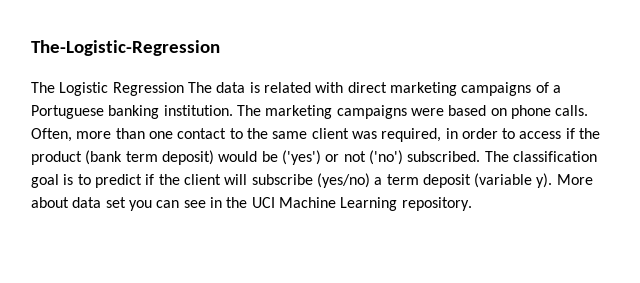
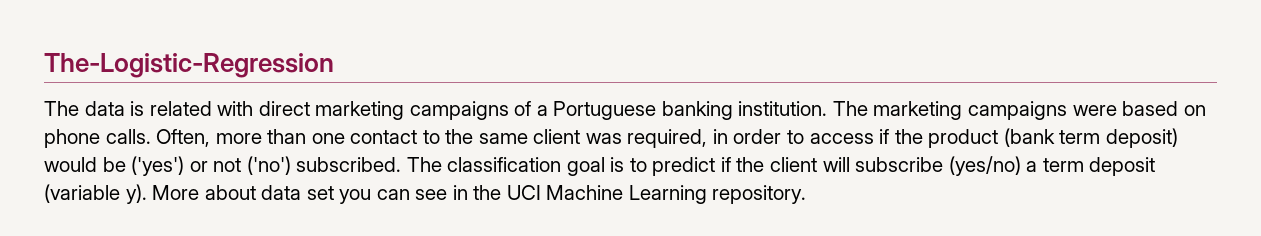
[59,82,212,96] Logistic Regression The -> (79, 108) none

